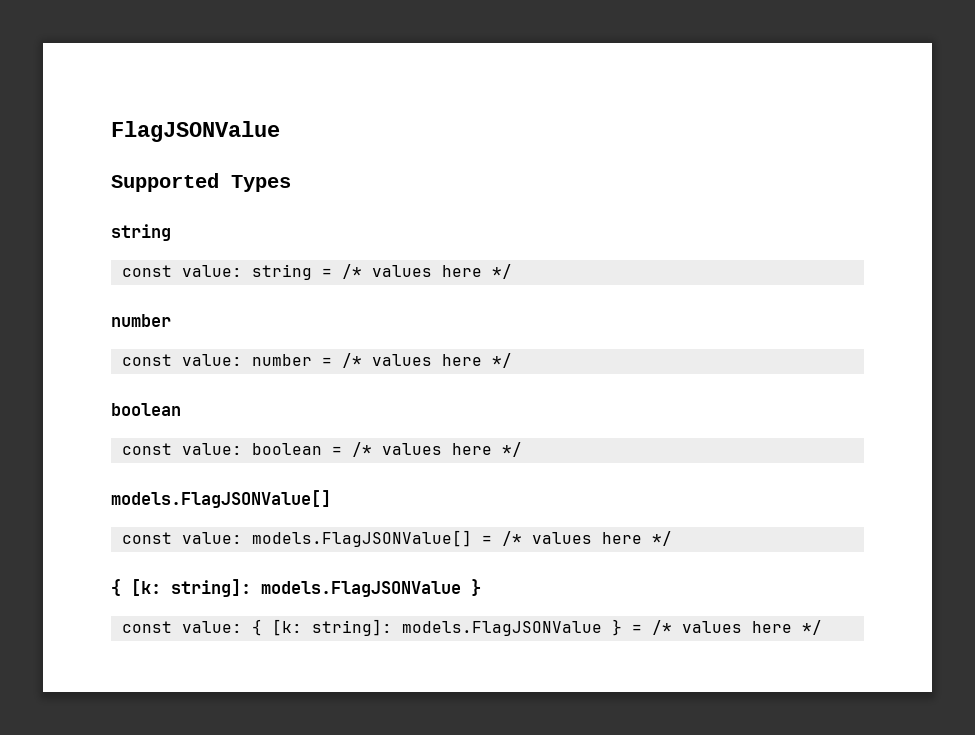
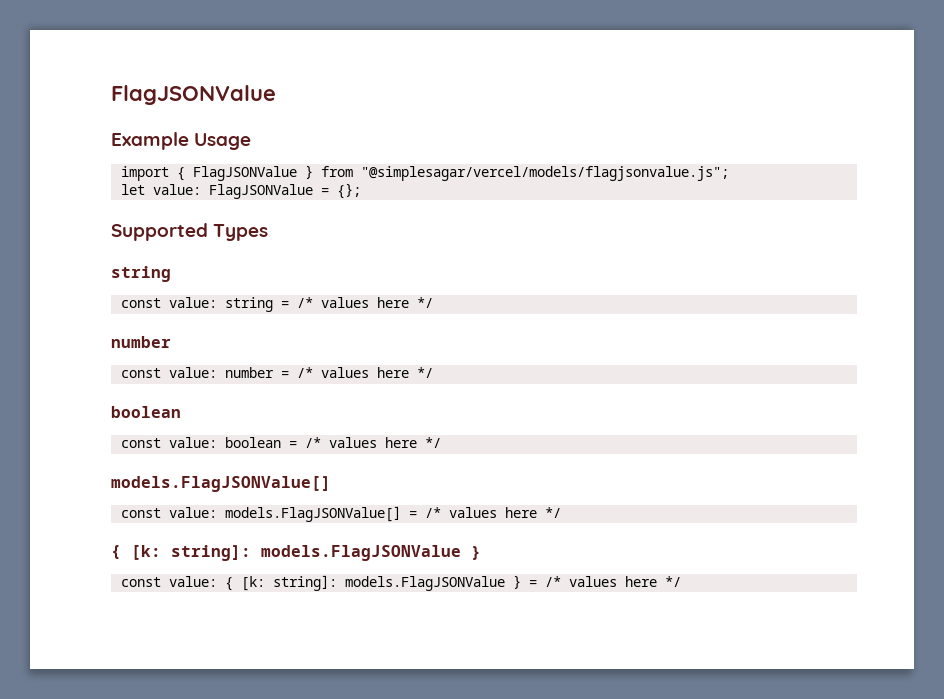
[111,121,280,142] FlagJSONValue -> [111,85,276,105] [111,132,252,150] [120,165,729,181] [120,183,361,199] FlagJSONValue // Example Usage // import { FlagJSONValue } from "@simplesagar/vercel/models/flagjsonvalue.js"; // let value: FlagJSONValue = {};

